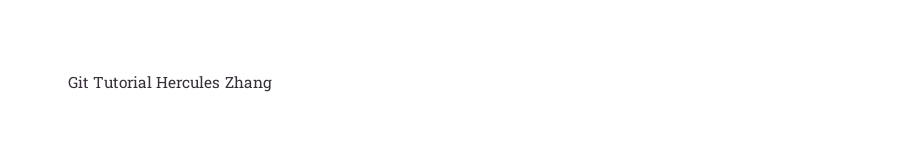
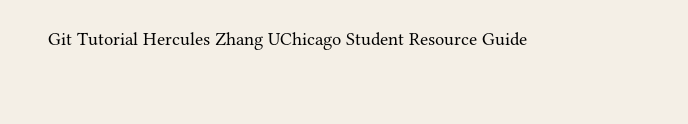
(272, 84) none -> [268,32,527,50] UChicago Student Resource Guide

